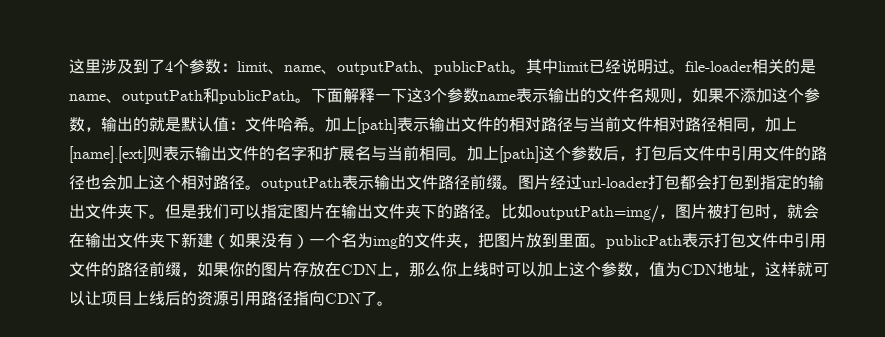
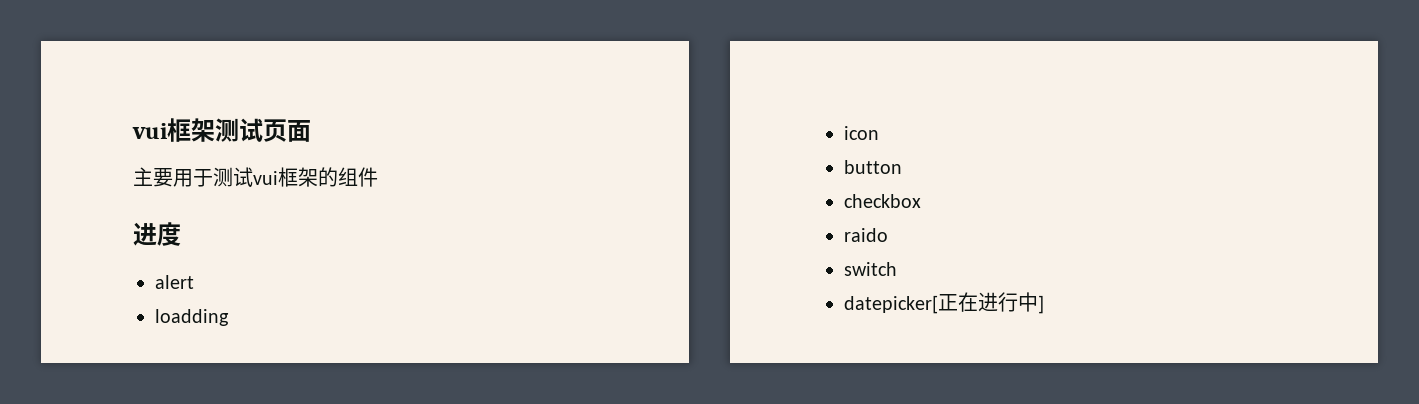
[69,58,816,75] [69,88,820,104] [69,116,797,134] [69,145,827,163] [69,174,824,191] [69,203,819,223] [69,232,826,249] [69,261,829,277] [69,291,393,306] 这里涉及到了4个参数：limit、name、outputPath、publicPath。其中limit已经说明过。file-loader相关的是name、outputPath和publicPath。下面解释一下这3个参数name表示输出的文件名规则，如果不添加这个参数，输出的就是默认值：文件哈希。加上[path]表示输出文件的相对路径与当前文件相对路径相同，加上[name].[ext]则表示输出文件的名字和扩展名与当前相同。加上[path]这个参数后，打包后文件中引用文件的路径也会加上这个相对路径。outputPath表示输出文件路径前缀。图片经过url-loader打包都会打包到指定的输出文件夹下。但是我们可以指定图片在输出文件夹下的路径。比如outputPath=img/，图片被打包时，就会在输出文件夹下新建（如果没有）一个名为img的文件夹，把图片放到里面。publicPath表示打包文件中引用文件的路径前缀，如果你的图片存放在CDN上，那么你上线时可以加上这个参数，值为CDN地址，这样就可以让项目上线后的资源引用路径指向CDN了。 -> [132,118,311,142] [133,167,378,187] [133,222,181,246] [155,275,194,289] [155,309,229,326] [844,126,879,140] [844,160,902,174] [844,194,921,208] [844,228,888,242] [844,262,897,276] [844,292,1044,314] vui框架测试页面 // 主要用于测试vui框架的组件 // 进度 // alert // loadding // icon // button // checkbox // raido // switch // datepicker[正在进行中]

